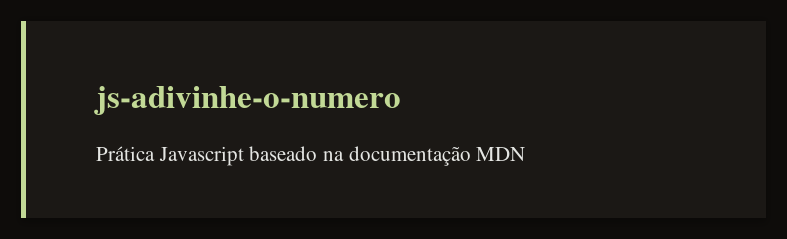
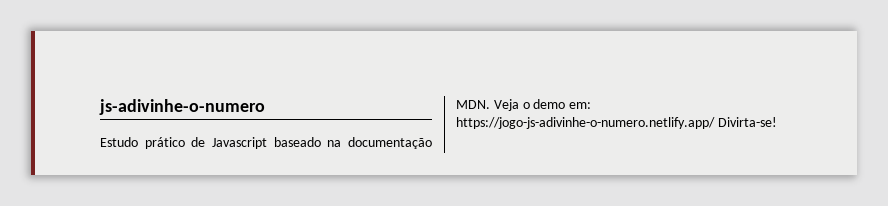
[96,146,155,161] Prática -> [100,137,206,149] Estudo prático de
[476,147,526,161] MDN -> [456,99,592,111] [456,117,777,129] MDN. Veja o demo em: https://jogo-js-adivinhe-o-numero.netlify.app/ Divirta-se!

